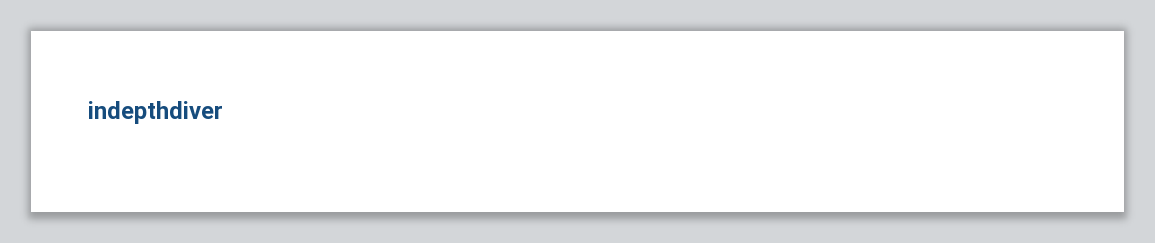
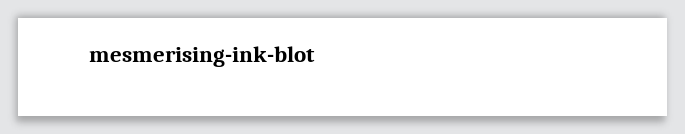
[88,101,223,124] indepthdiver -> [89,46,315,67] mesmerising-ink-blot

